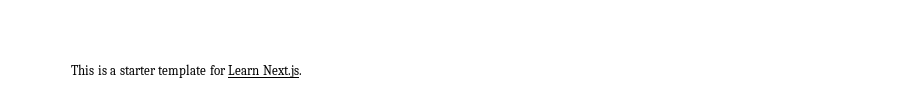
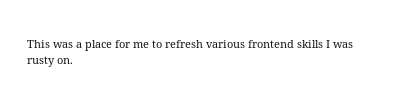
[97,64,302,78] is a starter template for Learn Next.js. -> [53,40,353,51] [27,56,73,67] was a place for me to refresh various frontend skills I was rusty on.

